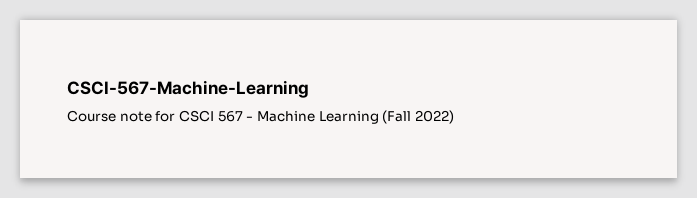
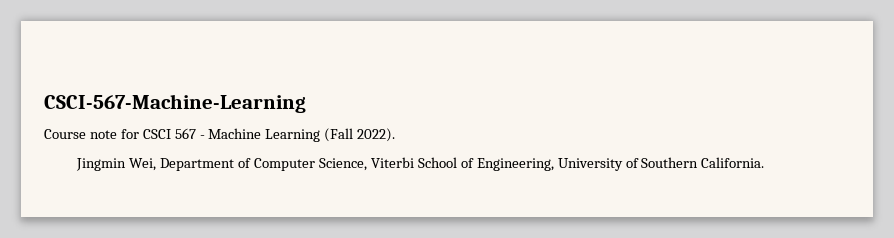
[414,110,454,124] 2022) -> [357,128,396,142] [76,157,765,171] 2022). // Jingmin Wei, Department of Computer Science, Viterbi School of Engineering, University of Southern California.

